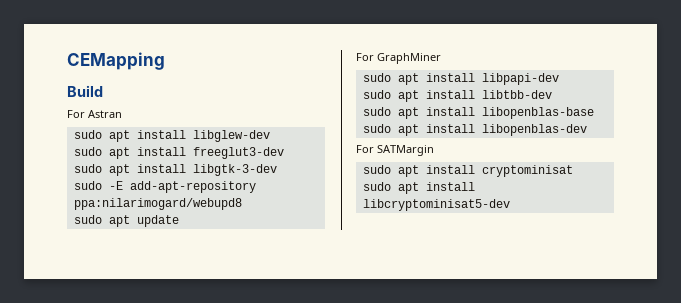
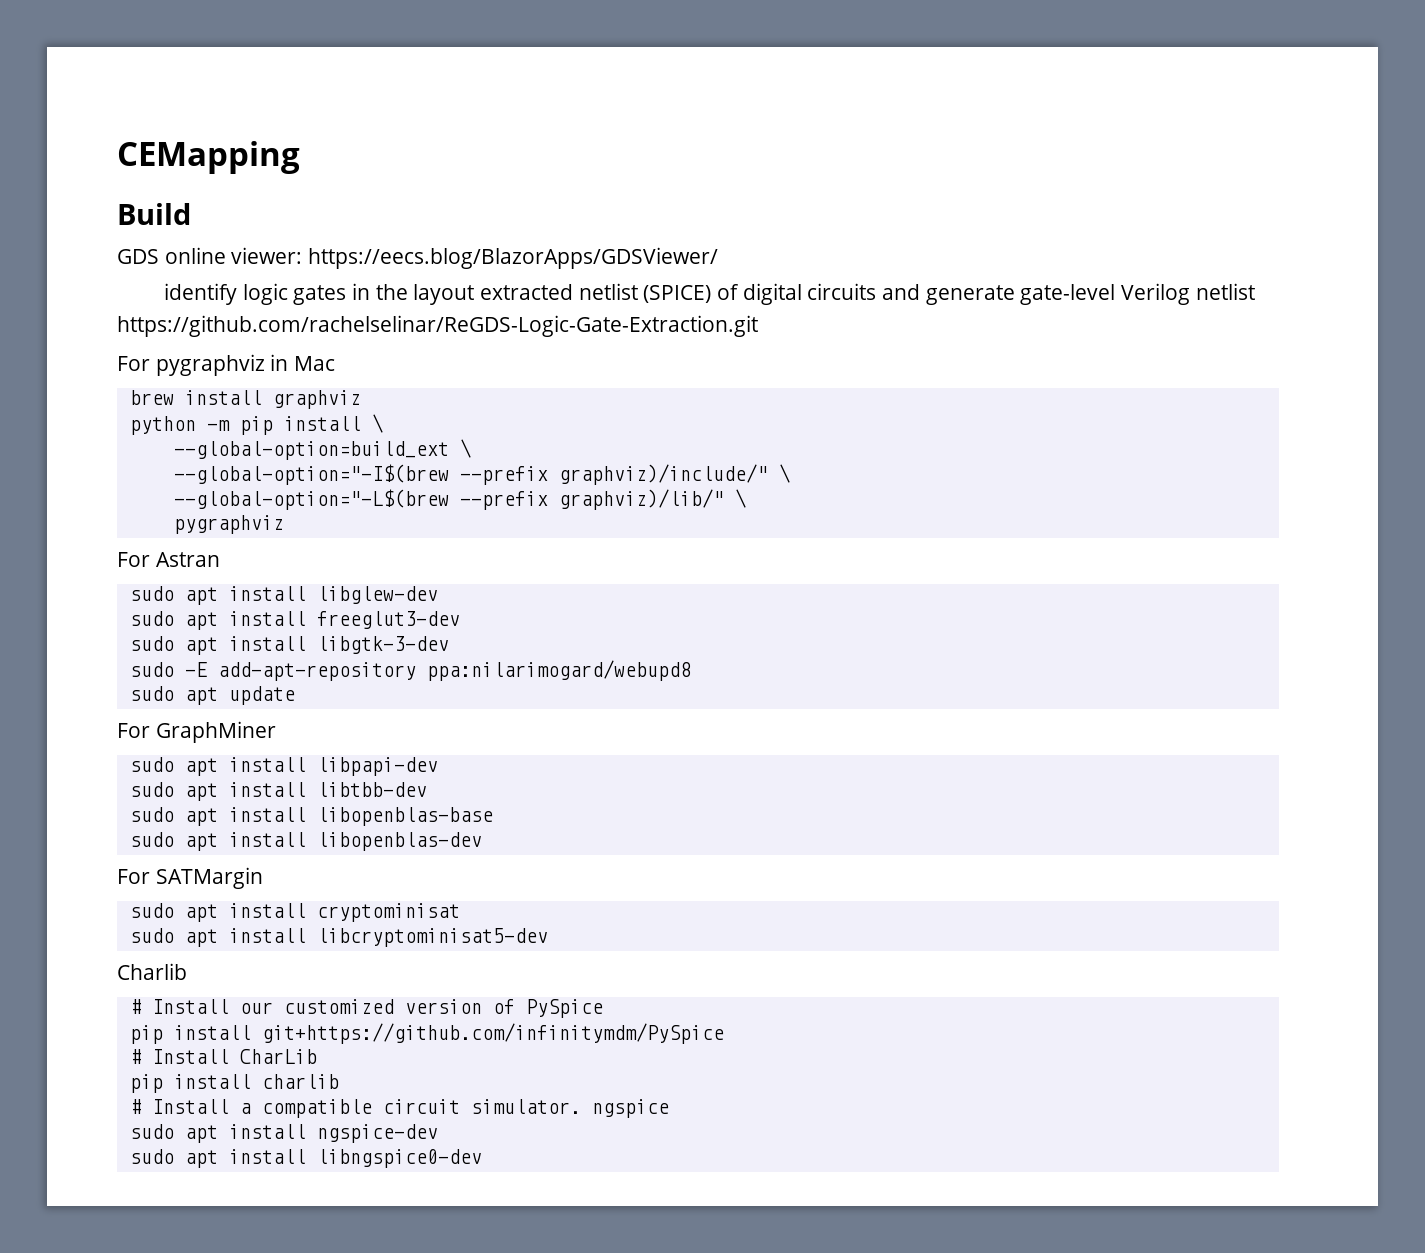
(103, 91) none -> [117,247,719,269] [164,283,1255,305] [117,315,758,337] [117,354,336,376] [129,390,361,409] [129,414,383,435] [173,439,471,460] [173,464,790,485] [173,489,746,510] [173,515,284,534] // GDS online viewer: https://eecs.blog/BlazorApps/GDSViewer/ // identify logic gates in the layout extracted netlist (SPICE) of digital circuits and generate gate-level Verilog netlist https://github.com/rachelselinar/ReGDS-Logic-Gate-Extraction.git // For pygraphviz in Mac // brew install graphviz // python -m pip install \ // --global-option=build_ext \ // --global-option="-I$(brew --prefix graphviz)/include/" \ // --global-option="-L$(brew --prefix graphviz)/lib/" \ // pygraphviz
(510, 205) none -> [117,963,187,980] [129,999,603,1018] [129,1023,724,1044] [129,1049,317,1064] [129,1074,339,1093] [129,1099,669,1118] [129,1124,438,1143] [129,1149,482,1168] // Charlib // # Install our customized version of PySpice // pip install git+https://github.com/infinitymdm/PySpice // # Install CharLib // pip install charlib // # Install a compatible circuit simulator. ngspice // sudo apt install ngspice-dev // sudo apt install libngspice0-dev

